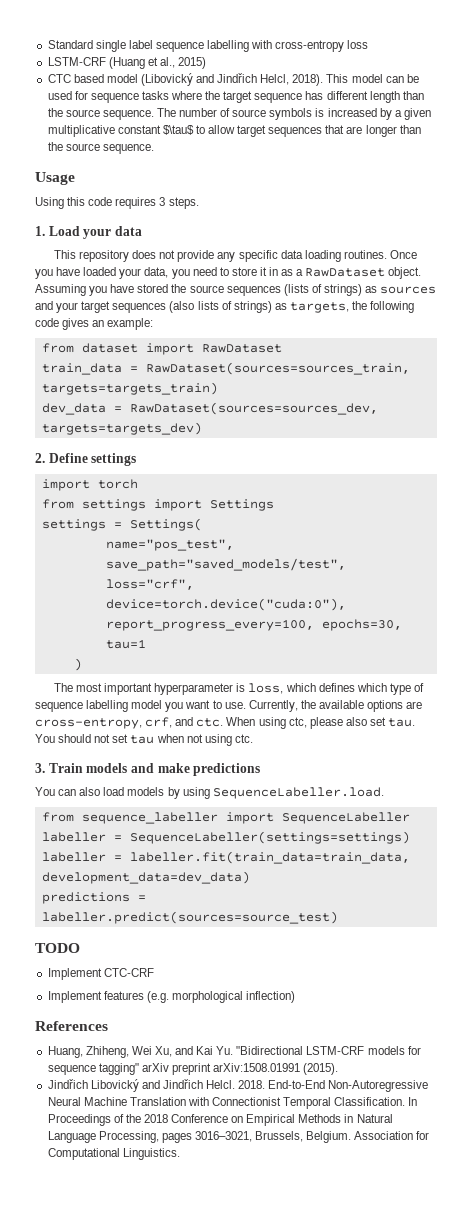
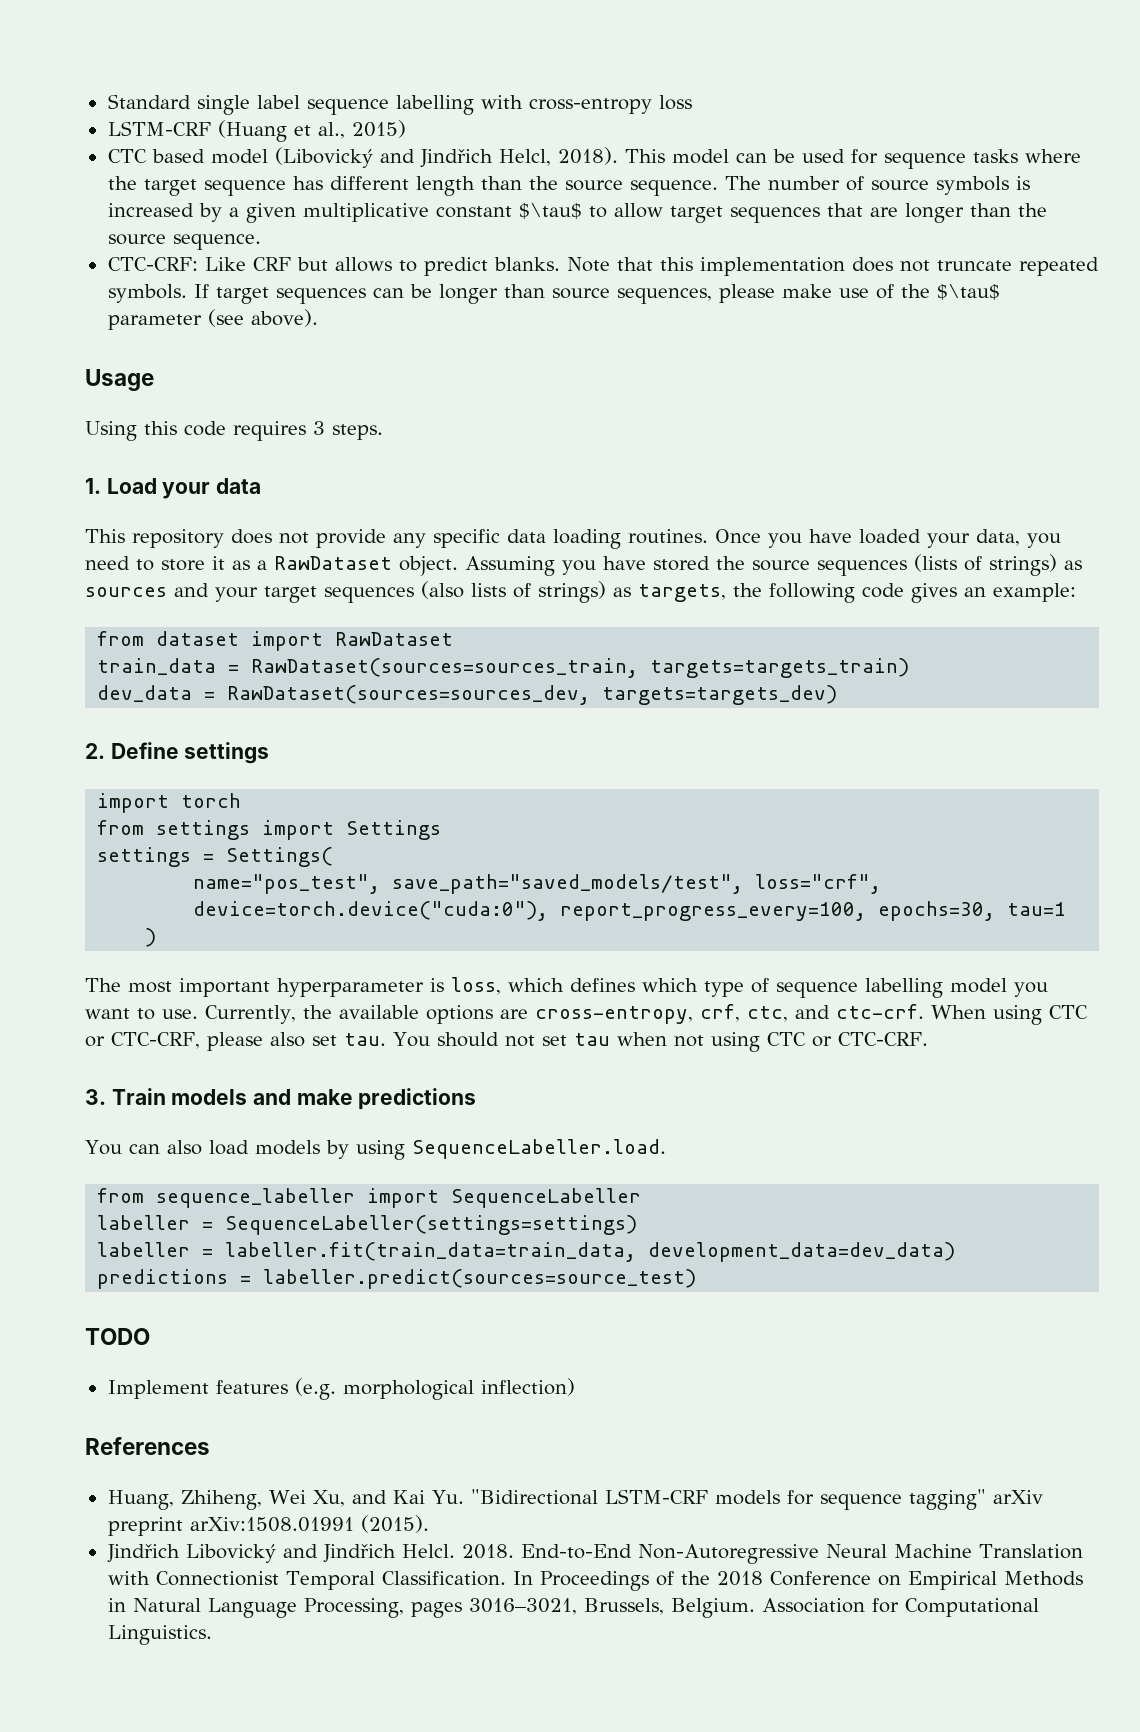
(154, 149) none -> [107,257,1099,276] [107,284,1000,304] [107,309,318,330] // CTC-CRF: Like CRF but allows to predict blanks. Note that this implementation does not truncate repeated symbols. If target sequences can be longer than source sequences, please make use of the $\tau$ parameter (see above).
[269,267,279,276] in -> (225, 563) none
[175,717,307,729] and ctc. When using ctc, -> [746,1004,1088,1025] [85,1032,200,1049] ctc, and ctc-crf. When using CTC or CTC-CRF,
[234,734,253,743] ctc. -> [766,1032,928,1047] CTC or CTC-CRF.
[47,968,154,980] // Implement CTC-CRF -> (150, 1336) none

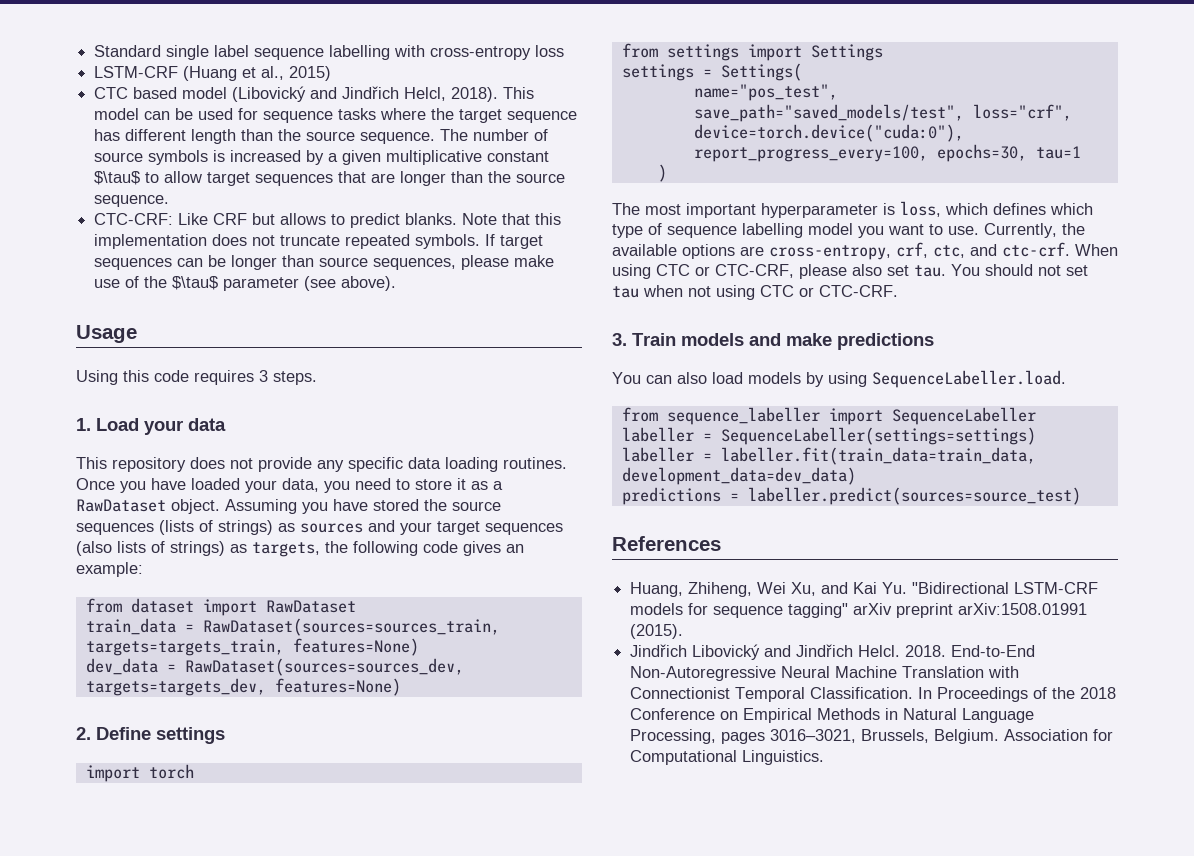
[650,658,910,678] targets=targets_train) -> [85,638,419,656] targets=targets_train, features=None)
[602,685,838,705] targets=targets_dev) -> [85,678,401,696] targets=targets_dev, features=None)
[85,1328,150,1345] [107,1378,575,1400] // TODO // Implement features (e.g. morphological inflection) -> (1081, 496) none

